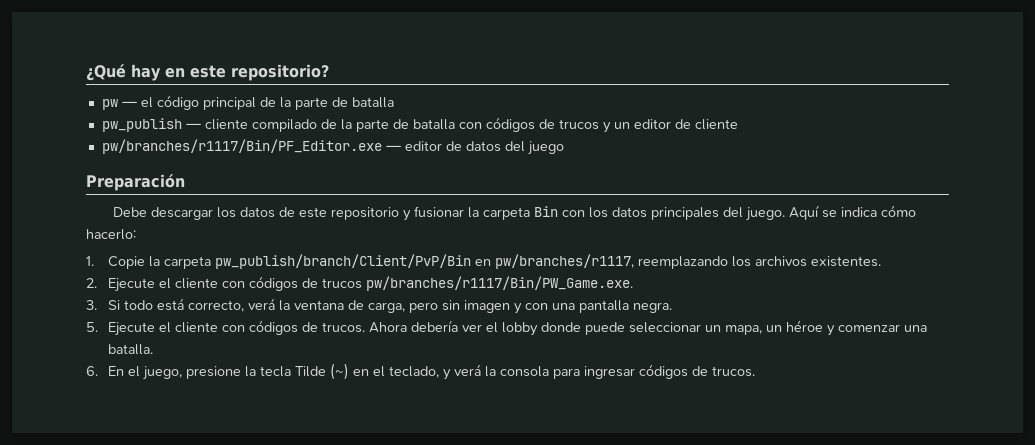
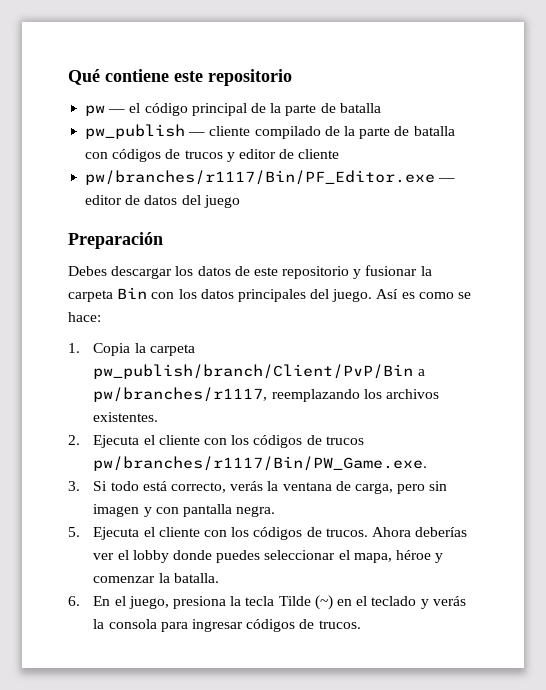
[86,64,329,81] ¿Qué hay en este repositorio? -> [68,69,292,86] Qué contiene este repositorio
[613,122,630,129] un -> (235, 157) none
[112,207,147,217] Debe -> [68,266,107,276] Debes
[788,205,916,220] [86,229,136,240] Aquí se indica cómo hacerlo: -> [376,289,472,299] [68,312,101,322] Así es como se hace:
[108,256,146,269] Copie -> [93,343,131,356] Copia
[475,259,492,266] en -> [417,369,425,376] a
[108,278,246,292] Ejecute el cliente con -> [93,435,250,448] Ejecuta el cliente con los
[248,298,276,310] verá -> [230,481,264,491] verás
[552,303,576,310] una -> (179, 510) none
[108,322,246,336] Ejecute el cliente con -> [93,527,250,540] Ejecuta el cliente con los
[411,320,459,332] debería -> [415,527,468,537] deberías
[585,322,783,335] puede seleccionar un mapa, un -> [216,550,392,563] puedes seleccionar el mapa,
[904,325,928,332] una -> [158,573,170,583] la
[186,366,242,379] presione -> [173,596,227,609] presiona
[389,364,482,380] teclado, y verá -> [371,596,466,609] teclado y verás

